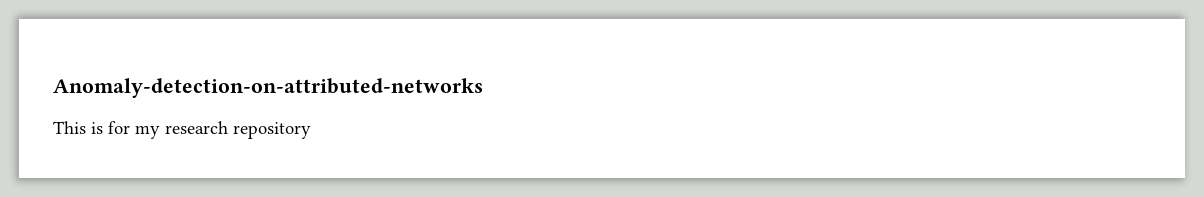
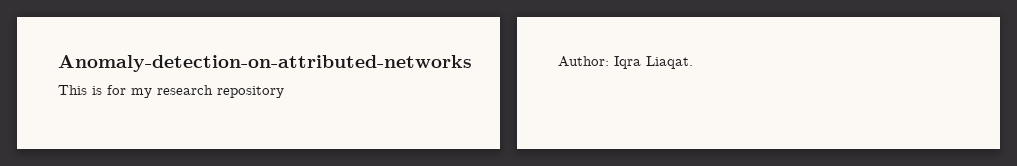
(311, 130) none -> [558,56,693,69] // Author: Iqra Liaqat.

